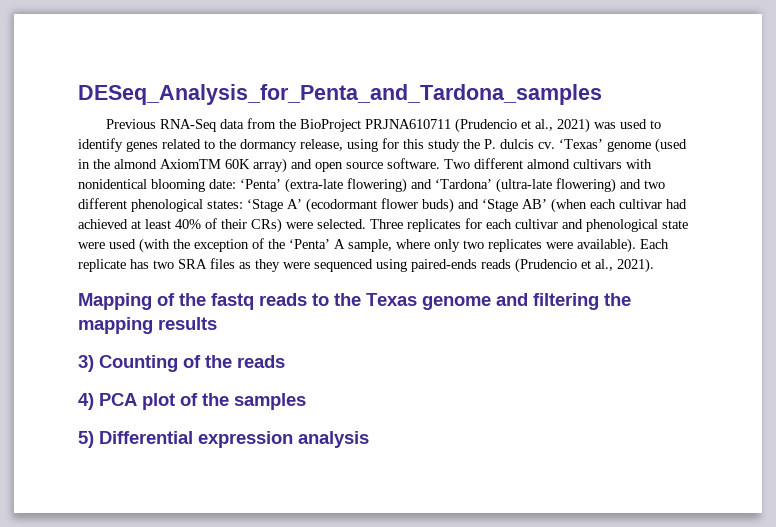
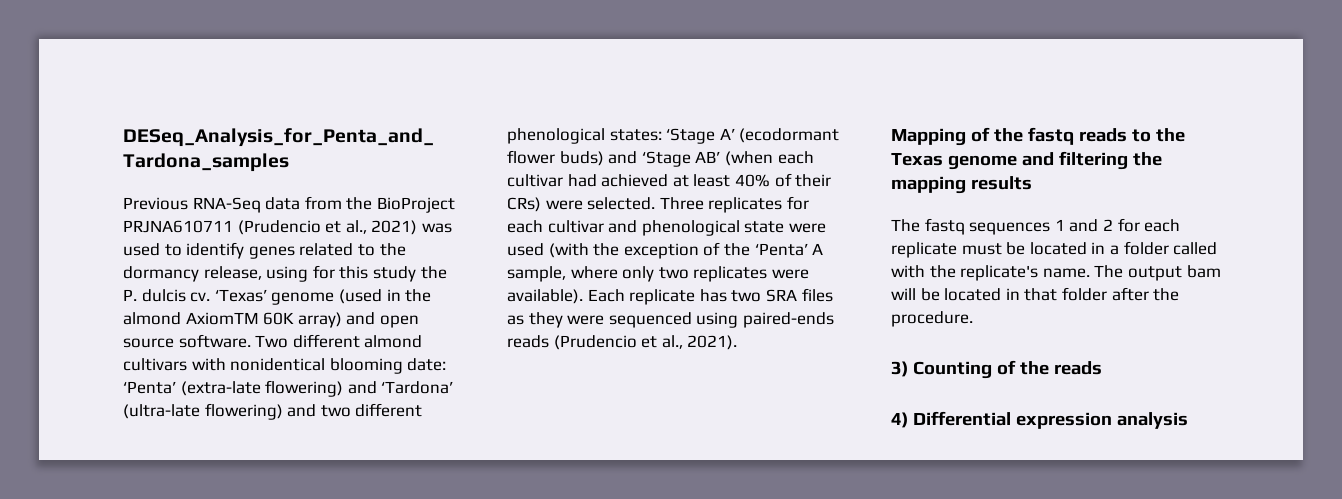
(217, 323) none -> [891,218,1181,235] [891,241,1218,258] [891,265,1221,281] [891,287,1180,301] [891,311,973,327] // The fastq sequences 1 and 2 for each replicate must be located in a folder called with the replicate's name. The output bam will be located in that folder after the procedure.
[99,393,306,410] [78,431,94,448] PCA plot of the samples // 5) -> (908, 420) none

